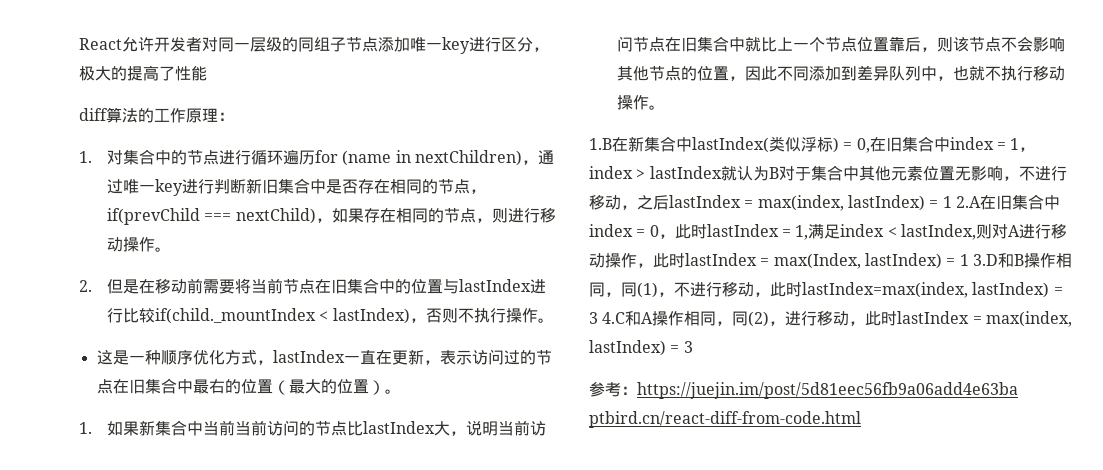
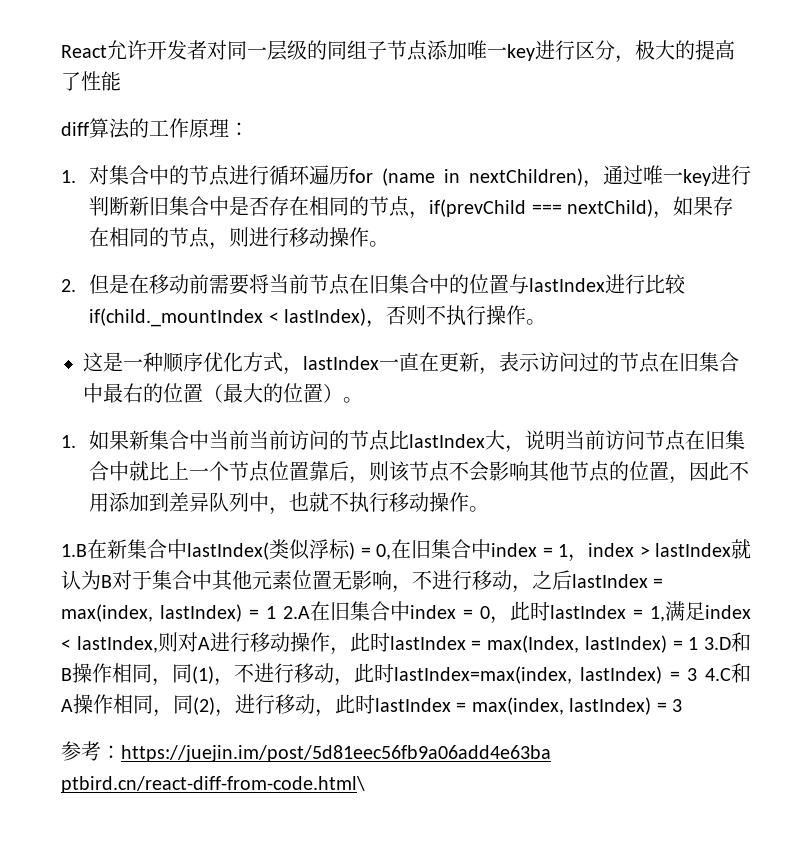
[793,66,810,81] 同 -> [89,493,110,512] 用
[589,411,861,428] ptbird.cn/react-diff-from-code.html -> [61,776,365,793] ptbird.cn/react-diff-from-code.html\

